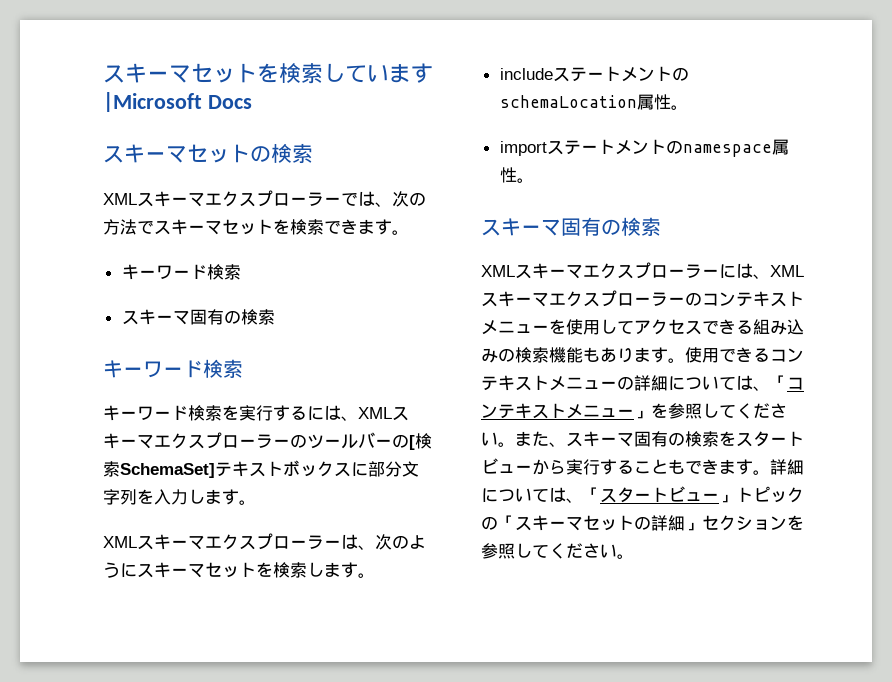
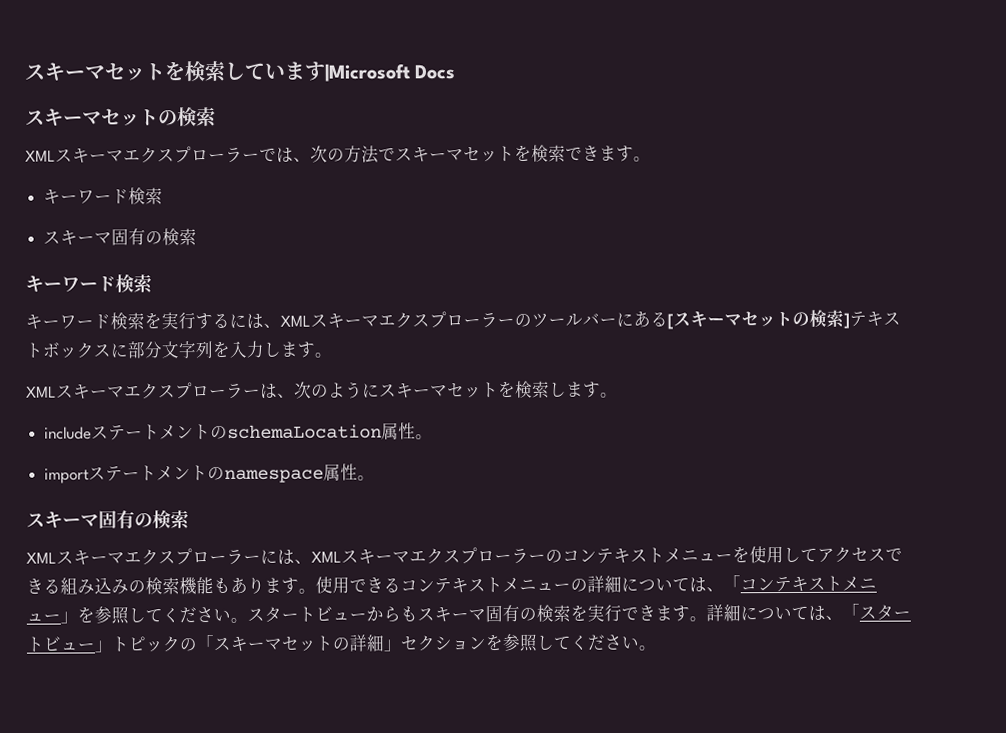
[392,433,432,450] [103,461,215,478] の[検索SchemaSet] -> [616,309,850,330] にある[スキーマセットの検索]
[515,431,566,447] また、 -> [247,606,418,623] スタートビューからも
[736,431,804,447] [481,458,685,475] スタートビューから実行することも -> [587,604,622,622] 実行

